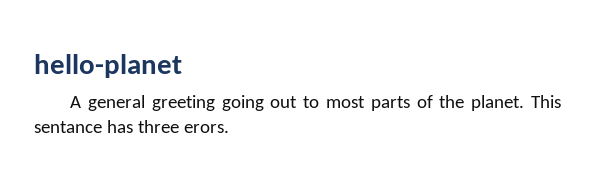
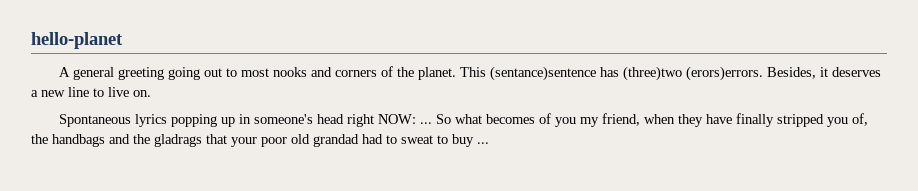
[370,96,410,111] parts -> [272,67,377,77] nooks and corners
[34,120,229,133] sentance has three erors. -> [489,66,881,81] [31,87,151,97] [58,113,868,127] [31,134,489,147] (sentance)sentence has (three)two (erors)errors. Besides, it deserves a new line to live on. // Spontaneous lyrics popping up in someone's head right NOW: ... So what becomes of you my friend, when they have finally stripped you of, the handbags and the gladrags that your poor old grandad had to sweat to buy ...

